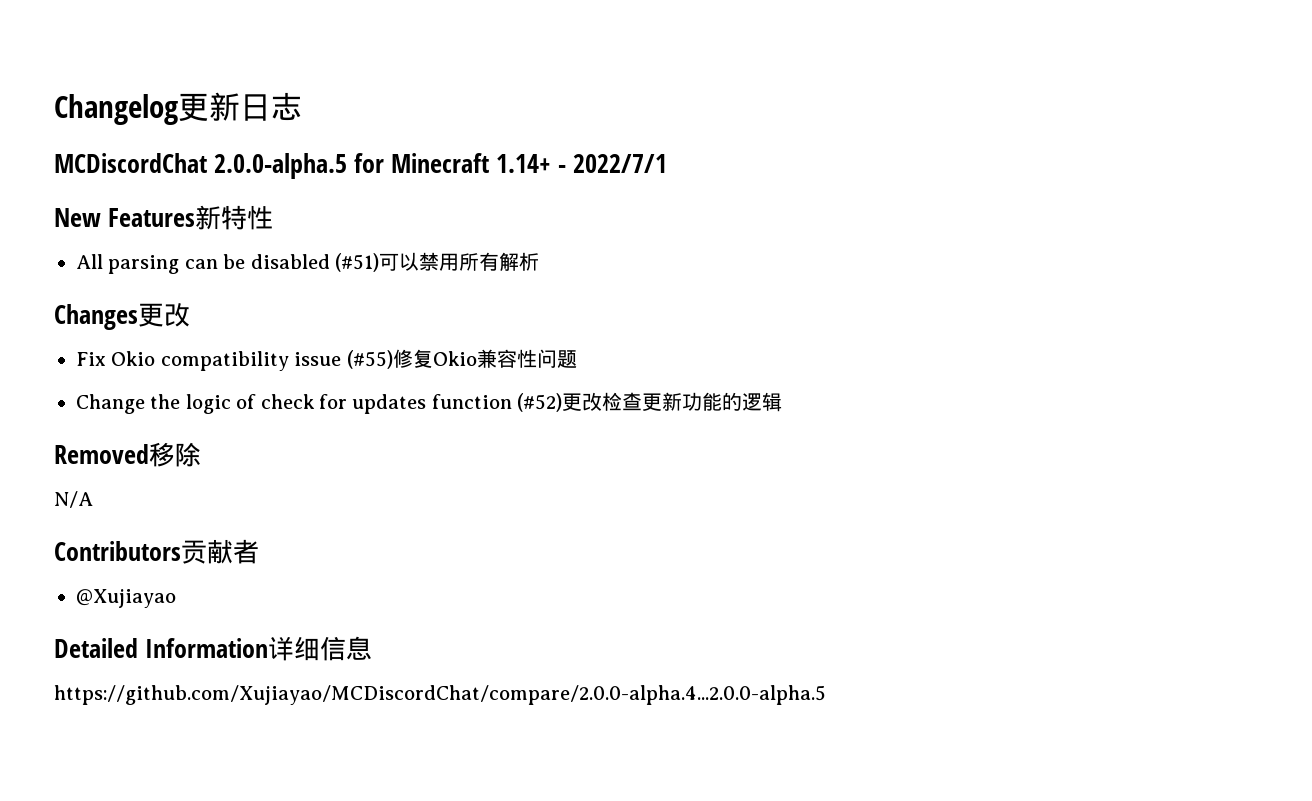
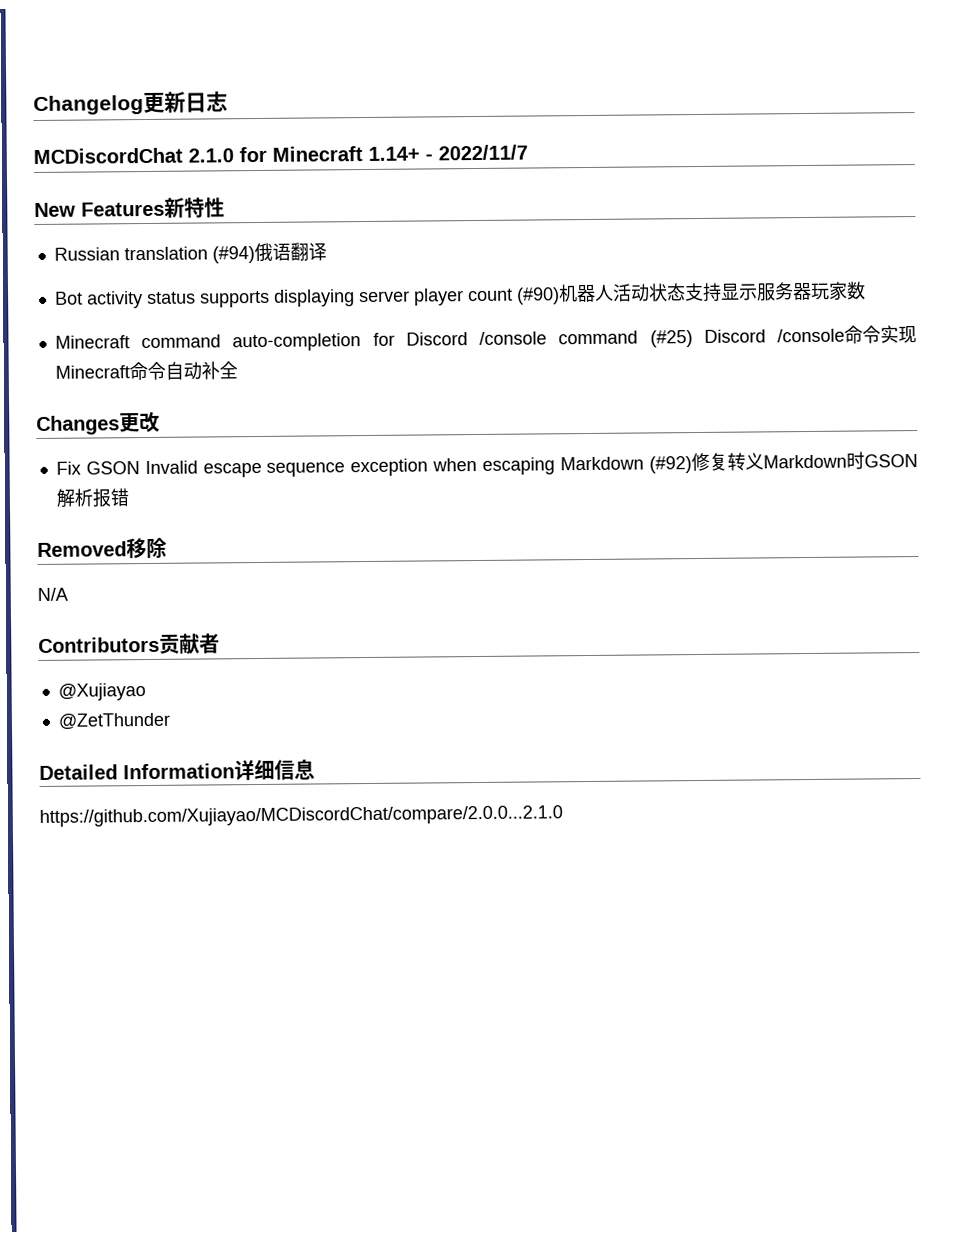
[214,153,348,179] 2.0.0-alpha.5 -> [188,148,234,163] 2.1.0
[573,154,668,173] 2022/7/1 -> [438,144,528,161] 2022/11/7
[76,252,539,274] [54,302,190,330] [76,349,577,371] [76,392,783,414] All parsing can be disabled (#51)可以禁用所有解析 // Changes更改 // Fix Okio compatibility issue (#55)修复Okio兼容性问题 // Change the logic of check for updates function (#52)更改检查更新功能的逻辑 -> [53,242,327,264] [54,281,866,309] [54,325,917,352] [54,361,238,381] [36,411,160,436] [55,451,918,478] [55,488,129,508] Russian translation (#94)俄语翻译 // Bot activity status supports displaying server player count (#90)机器人活动状态支持显示服务器玩家数 // Minecraft command auto-completion for Discord /console command (#25) Discord /console命令实现Minecraft命令自动补全 // Changes更改 // Fix GSON Invalid escape sequence exception when escaping Markdown (#92)修复转义Markdown时GSON解析报错
(176, 598) none -> [57,712,171,730] // @ZetThunder
[54,685,826,705] https://github.com/Xujiayao/MCDiscordChat/compare/2.0.0-alpha.4...2.0.0-alpha.5 -> [39,805,563,827] https://github.com/Xujiayao/MCDiscordChat/compare/2.0.0...2.1.0

